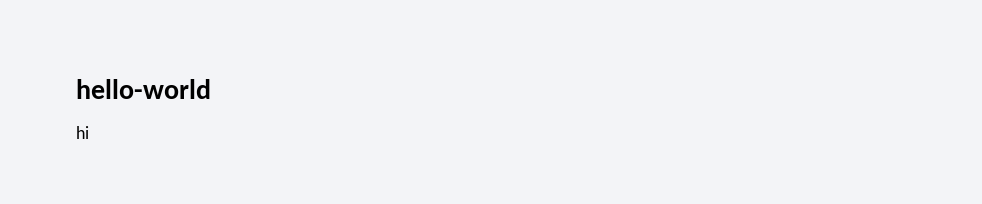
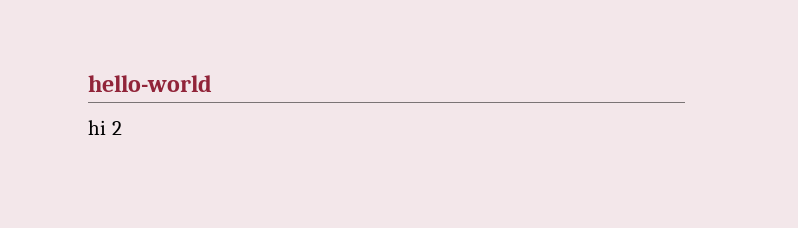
(89, 132) none -> [111,121,122,135] 2

